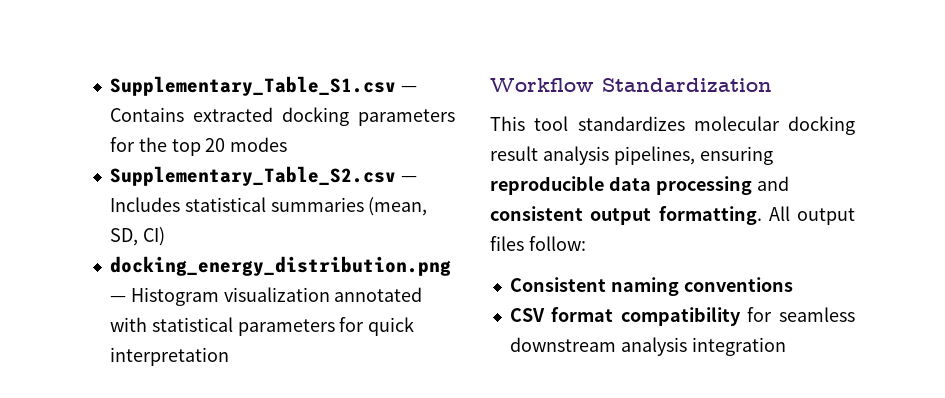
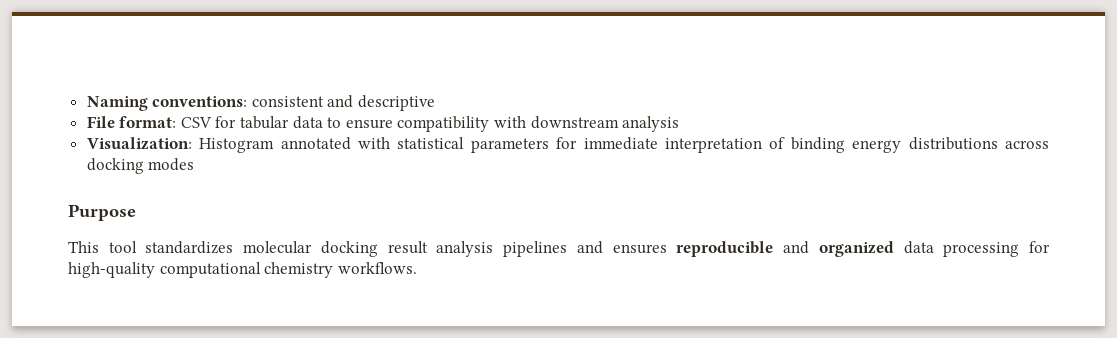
[109,76,417,96] [109,107,455,126] [109,137,288,156] [109,166,417,186] [109,197,428,216] [109,227,165,246] [109,256,451,276] [109,287,330,306] Supplementary_Table_S1.csv — Contains extracted docking parameters for the top 20 modes // Supplementary_Table_S2.csv — Includes statistical summaries (mean, SD, CI) // docking_energy_distribution.png — Histogram visualization -> [86,95,436,111] [86,116,680,132] [86,137,275,153] Naming conventions: consistent and descriptive // File format: CSV for tabular data to ensure compatibility with downstream analysis // Visualization: Histogram
[368,317,415,336] quick -> [583,137,658,150] immediate
[490,78,772,92] // Workflow Standardization -> [769,137,1049,153] [86,158,195,174] [68,204,136,221] of binding energy distributions across docking modes // Purpose
[613,146,773,165] [490,176,789,195] [490,206,855,225] [490,236,586,251] [509,277,793,296] [509,307,855,326] [509,337,786,356] pipelines, ensuring reproducible data processing and consistent output formatting. All output files follow: // Consistent naming conventions // CSV format compatibility for seamless downstream analysis integration -> [503,241,1050,257] [68,262,417,278] pipelines and ensures reproducible and organized data processing for high-quality computational chemistry workflows.

